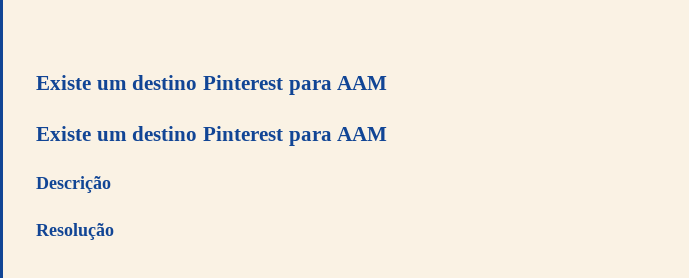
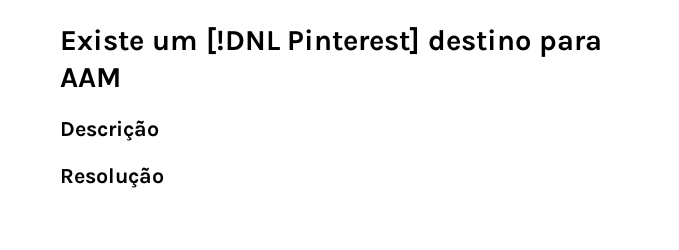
[36,75,388,95] [36,126,284,141] Existe um destino Pinterest para AAM // Existe um destino Pinterest -> [60,27,532,55] Existe um [!DNL Pinterest] destino

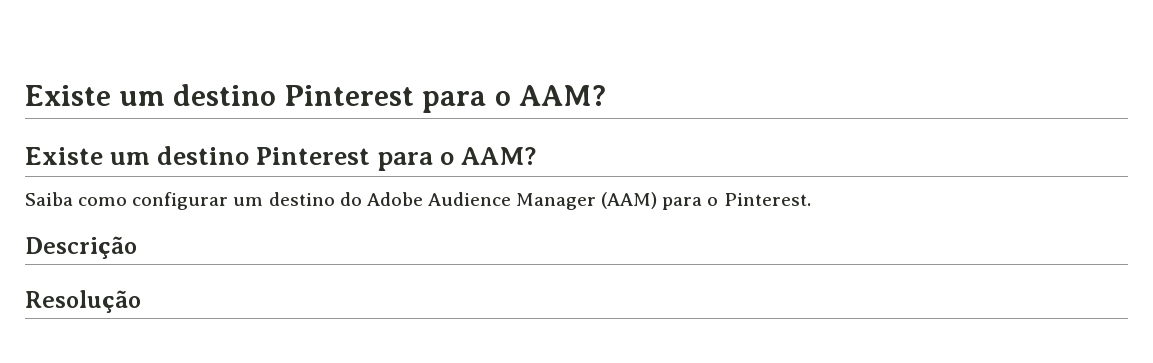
[60,27,603,57] [60,68,121,87] Existe um [!DNL Pinterest] destino para AAM -> [25,84,606,113] [25,146,537,171] [25,192,811,210] Existe um destino Pinterest para o AAM? // Existe um destino Pinterest para o AAM? // Saiba como configurar um destino do Adobe Audience Manager (AAM) para o Pinterest.

